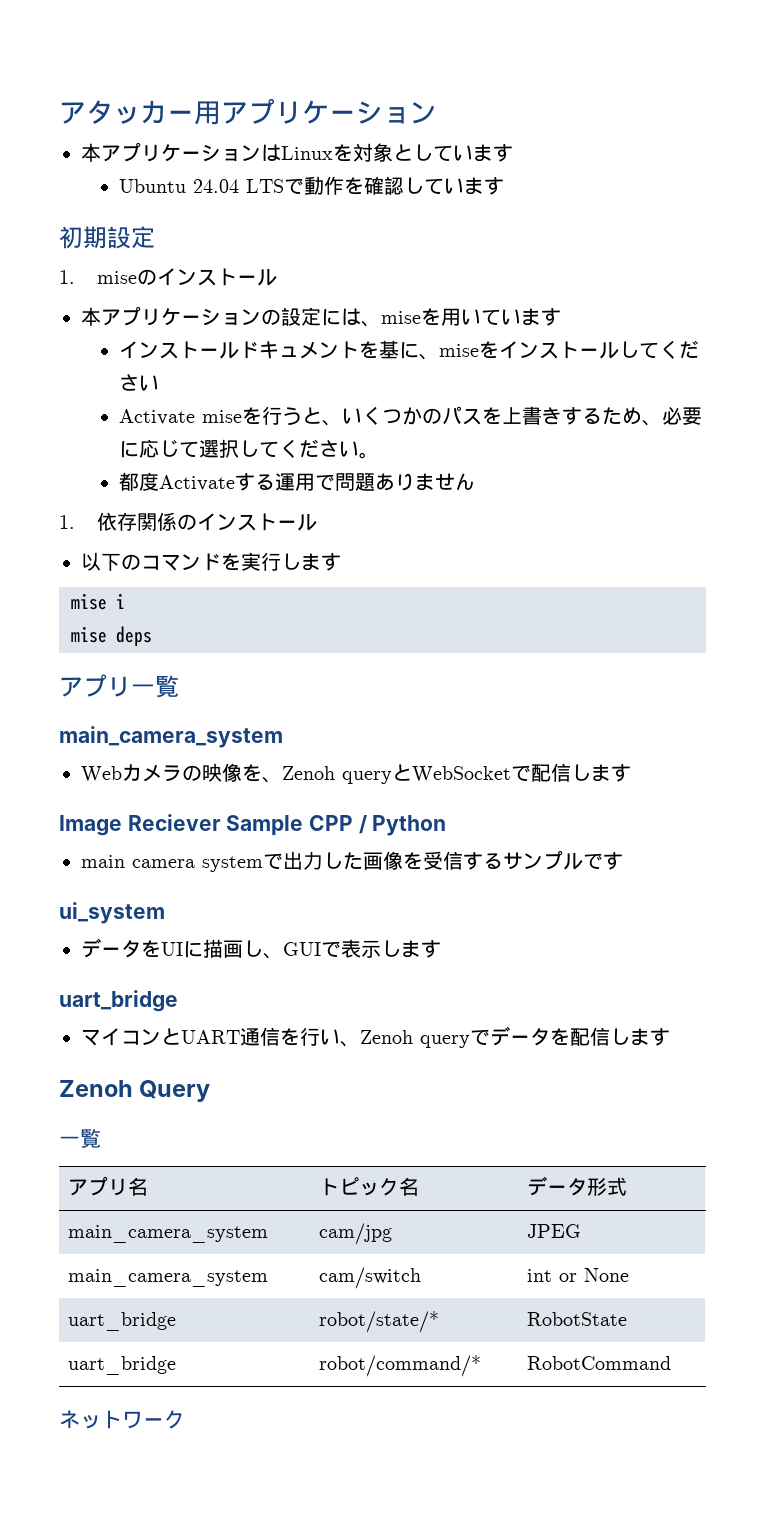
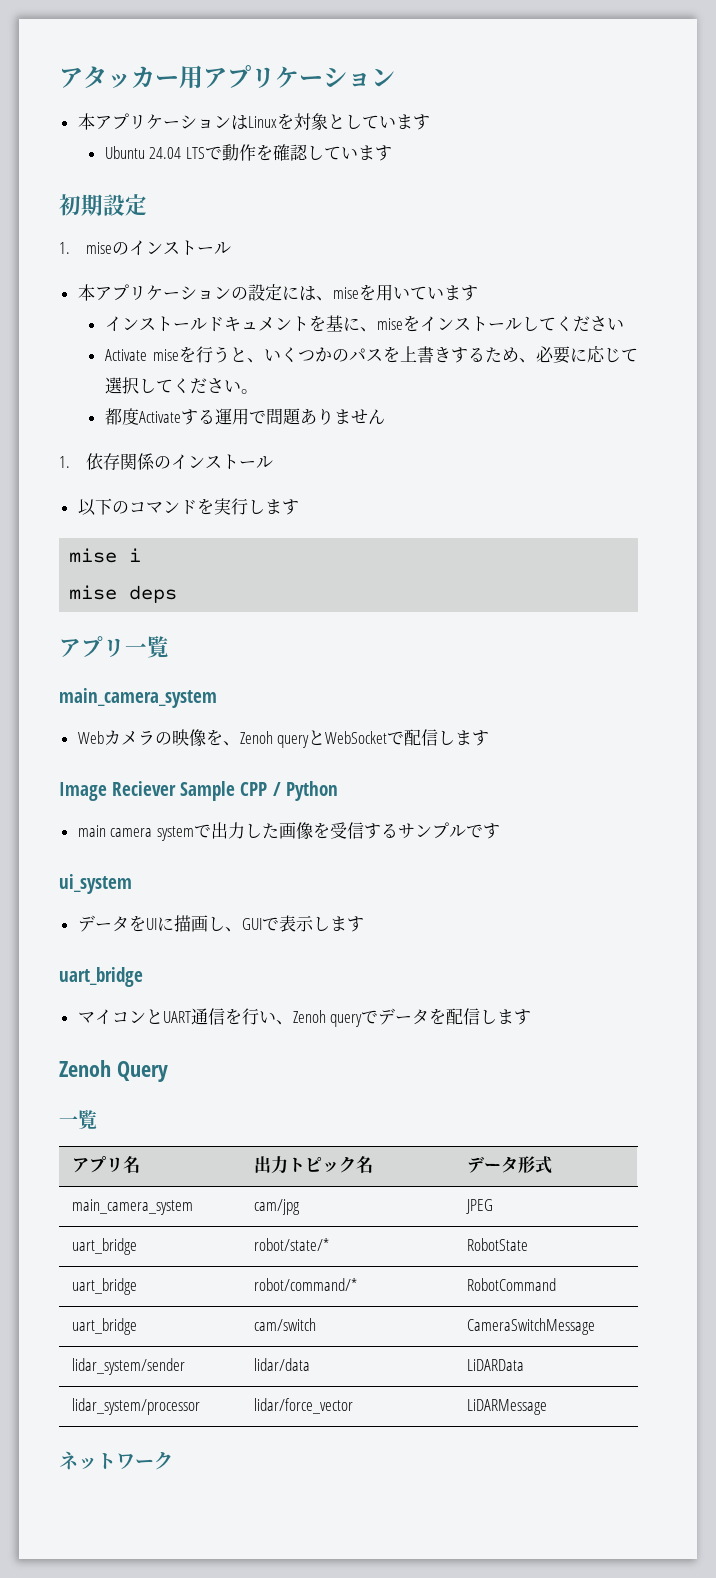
(148, 1186) none -> [253,1156,288,1174] 出力
[67,1269,268,1287] [318,1267,421,1289] [526,1268,629,1282] // main_camera_system | cam/switch | int or None -> (493, 1206) none
(671, 1363) none -> [71,1318,137,1335] [253,1318,316,1331] [466,1318,595,1335] [71,1358,185,1375] [253,1358,310,1371] [466,1359,524,1371] [71,1398,200,1415] [253,1398,353,1414] [466,1399,547,1415] // uart_bridge | cam/switch | CameraSwitchMessage // lidar_system/sender | lidar/data | LiDARData // lidar_system/processor | lidar/force_vector | LiDARMessage

